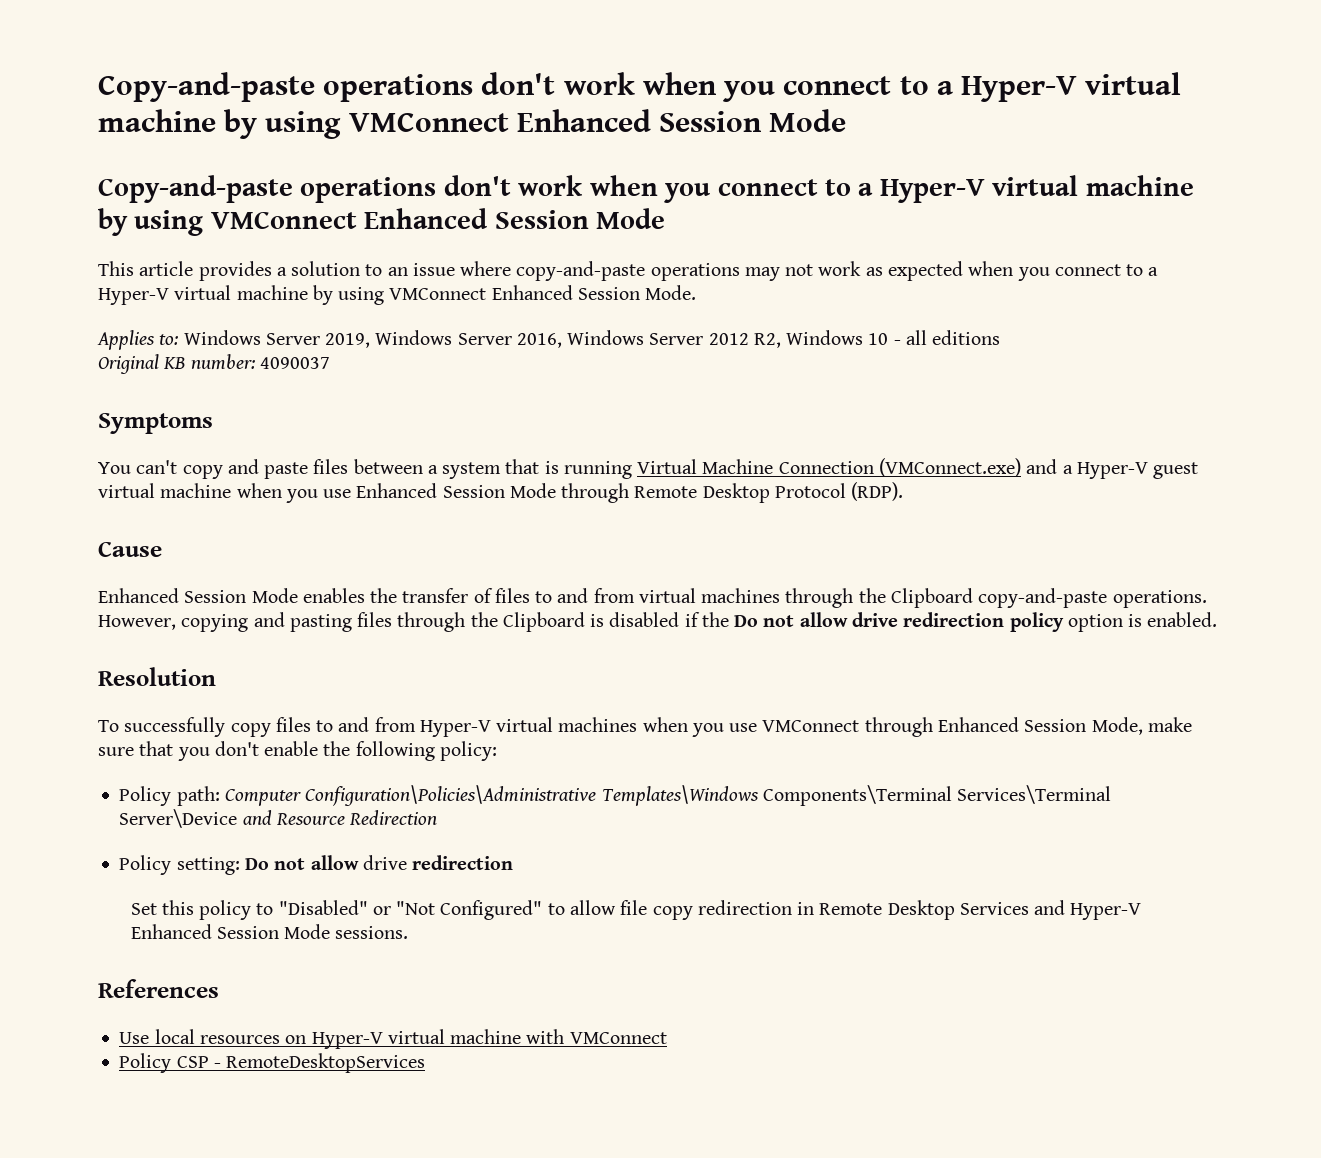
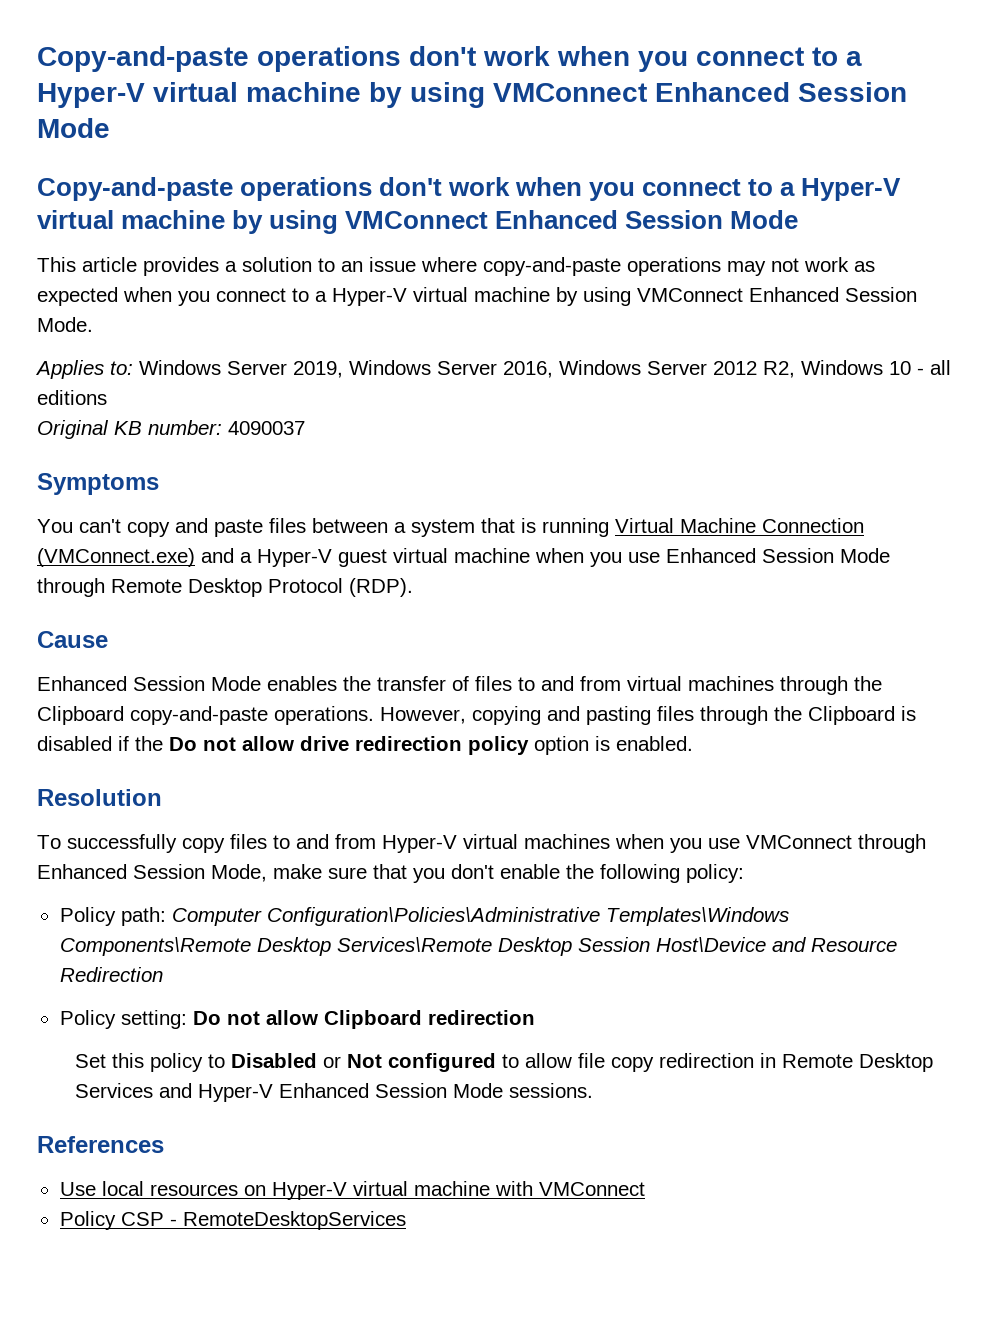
[762,785,1112,806] [119,809,238,828] Components\Terminal Services\Terminal Server\Device -> [59,937,766,956] Components\Remote Desktop Services\Remote Desktop Session Host\Device
[362,855,407,870] drive -> [323,1010,422,1029] Clipboard
[278,900,543,920] "Disabled" or "Not Configured" -> [231,1053,497,1072] Disabled or Not configured

